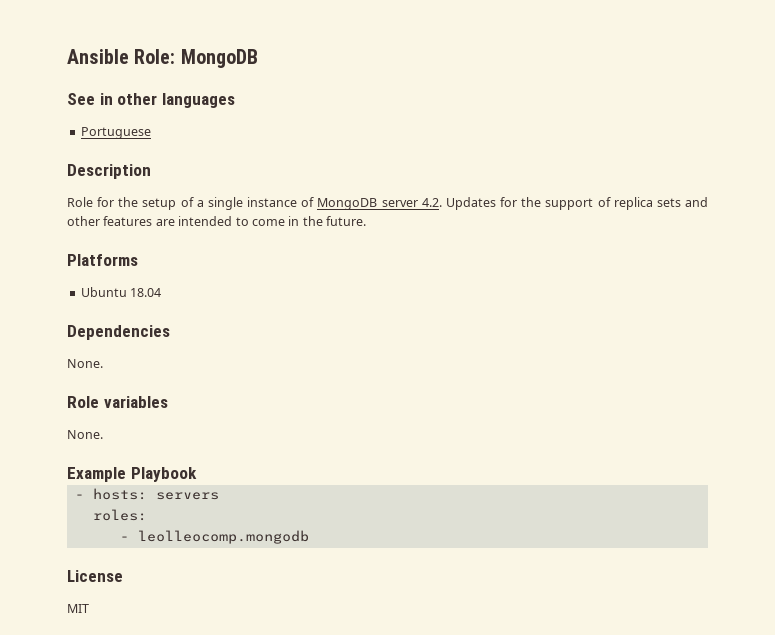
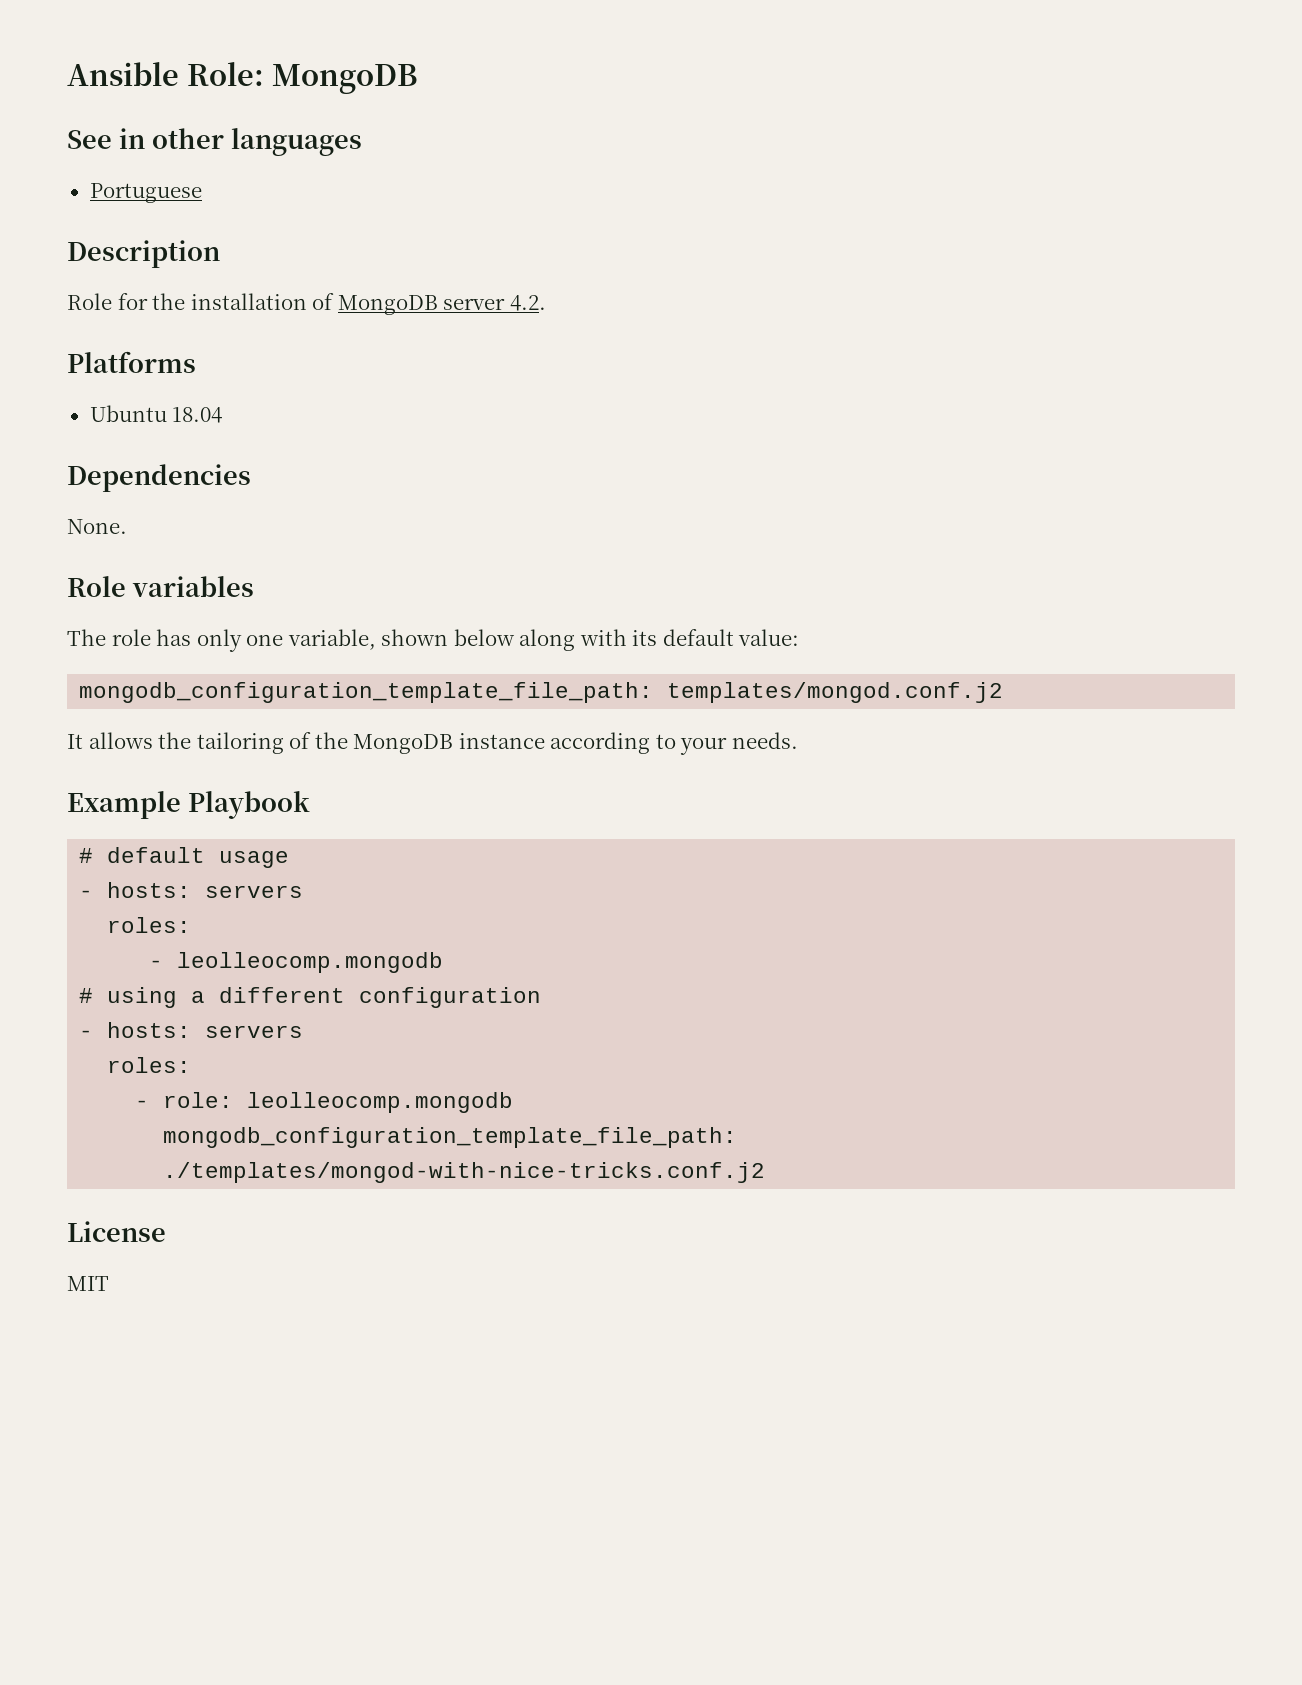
[142,197,298,210] setup of a single instance -> [190,293,307,310] installation
[445,197,708,210] [67,216,366,226] Updates for the support of replica sets and other features are intended to come in the future. -> (546, 303) none
[67,430,103,439] None. -> [67,629,800,652] [79,682,1004,703] [67,732,798,755] The role has only one variable, shown below along with its default value: // mongodb_configuration_template_file_path: templates/mongod.conf.j2 // It allows the tailoring of the MongoDB instance according to your needs.
(197, 474) none -> [79,847,290,868] // # default usage
(309, 537) none -> [79,987,542,1008] [79,1022,304,1038] [107,1057,192,1073] [135,1092,514,1113] [163,1127,738,1148] [163,1162,766,1183] // # using a different configuration // - hosts: servers // roles: // - role: leolleocomp.mongodb // mongodb_configuration_template_file_path: ./templates/mongod-with-nice-tricks.conf.j2

